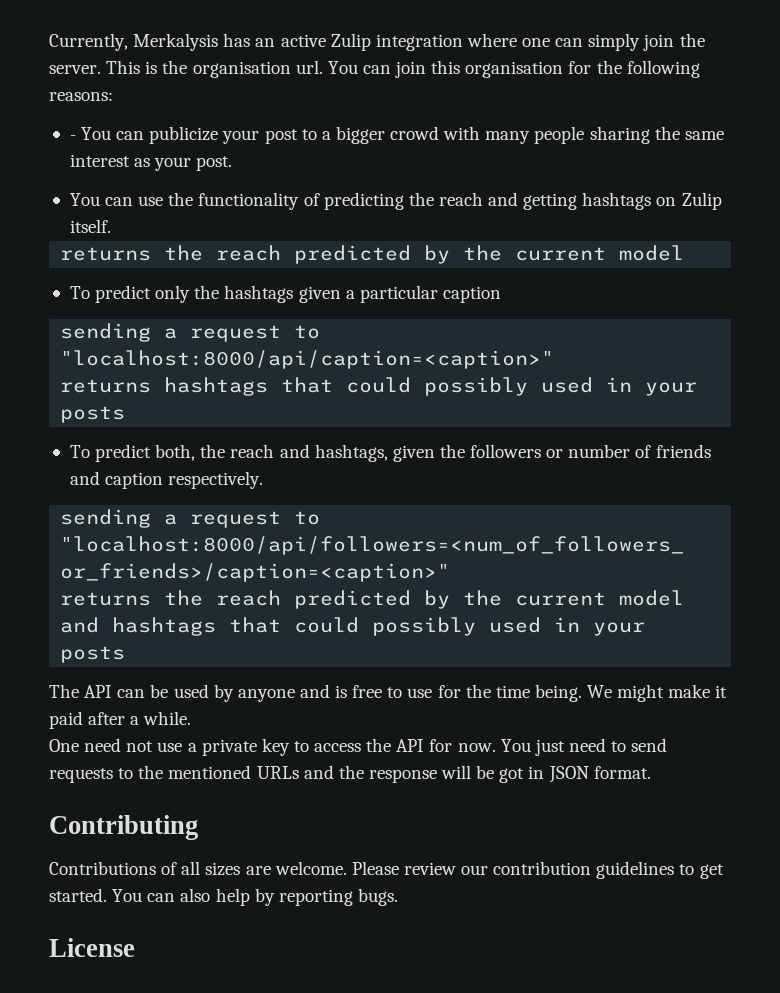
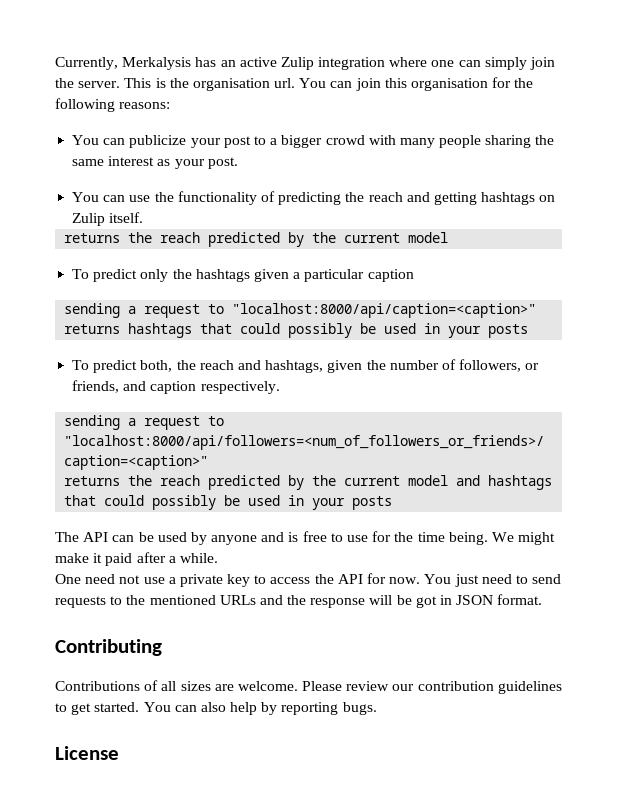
[69,135,76,140] - -> (171, 105) none
(529, 386) none -> [360,323,377,334] be
[470,444,711,458] followers or number of friends -> [389,359,540,372] [72,380,120,393] number of followers, or friends,
(477, 626) none -> [224,495,241,506] be

